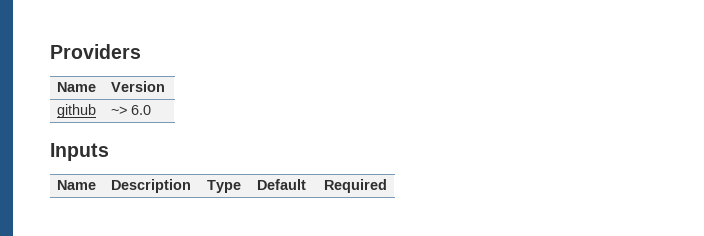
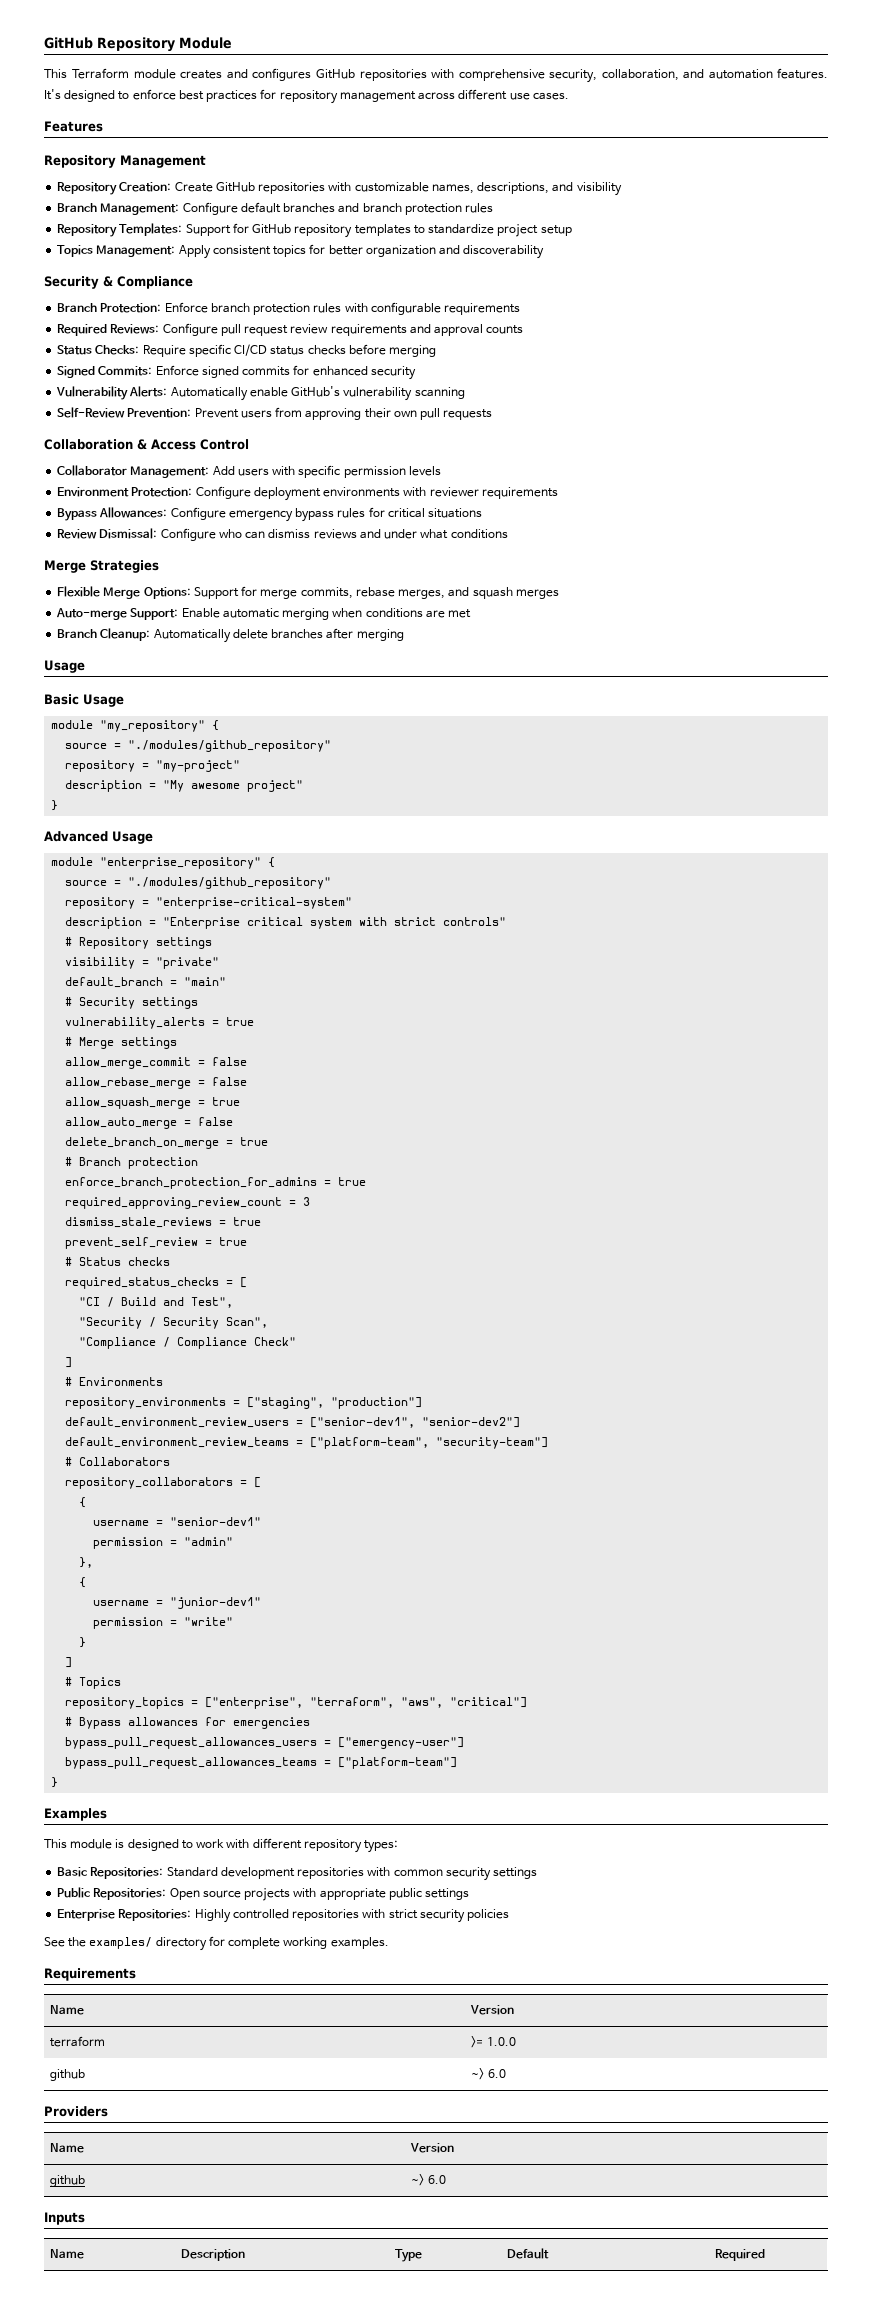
(50, 51) none -> [44,37,232,52] [44,68,828,83] [44,89,569,104] [44,121,103,132] [44,155,206,168] [57,182,622,196] [57,202,494,215] [57,223,572,238] [57,244,545,259] [44,276,193,289] [57,302,521,315] [57,323,524,336] [57,344,437,357] [57,365,416,380] [56,386,465,401] [57,407,493,420] [44,439,249,450] [57,465,441,478] [57,486,558,501] [57,507,483,522] [57,528,508,541] [44,560,159,573] [57,586,559,599] [56,608,472,620] [57,628,404,643] [44,660,85,673] [44,694,124,707] [51,720,220,732] [65,740,332,752] [65,760,241,772] [65,780,304,792] [51,800,59,811] [44,831,153,844] [51,857,276,869] [65,877,332,889] [65,897,353,909] [65,917,507,929] [65,937,213,949] [65,957,220,969] [65,977,227,988] [65,997,199,1009] [65,1017,255,1029] [65,1037,178,1049] [65,1057,248,1069] [65,1077,248,1089] [65,1097,241,1109] [65,1117,234,1129] [65,1137,269,1149] [65,1157,199,1169] [65,1177,367,1189] [65,1197,311,1209] [65,1217,262,1228] [65,1237,248,1249] [65,1257,171,1266] [65,1277,248,1289] [79,1297,234,1308] [79,1317,269,1329] [79,1337,297,1349] [65,1357,73,1368] [65,1377,164,1386] [65,1397,423,1409] [65,1417,521,1428] [65,1437,549,1449] [65,1457,171,1466] [65,1477,262,1489] [79,1497,87,1508] [93,1517,262,1526] [93,1537,234,1549] [79,1557,94,1568] [79,1577,87,1588] [93,1597,262,1609] [93,1617,234,1629] [79,1637,87,1648] [65,1657,73,1668] [65,1677,122,1689] [65,1697,528,1709] [65,1717,311,1729] [65,1737,465,1749] [65,1757,458,1769] [51,1777,59,1788] [44,1808,107,1821] [44,1838,399,1853] [57,1867,538,1881] [57,1887,470,1901] [57,1909,510,1923] [44,1936,389,1951] [44,1968,136,1981] [50,2005,85,2015] [470,2005,515,2015] [50,2036,106,2047] [471,2036,516,2048] [50,2069,86,2081] [471,2068,506,2080] GitHub Repository Module // This Terraform module creates and configures GitHub repositories with comprehensive security, collaboration, and automation features. It's designed to enforce best practices for repository management across different use cases. // Features // Repository Management // Repository Creation: Create GitHub repositories with customizable names, descriptions, and visibility // Branch Management: Configure default branches and branch protection rules // Repository Templates: Support for GitHub repository templates to standardize project setup // Topics Management: Apply consistent topics for better organization and discoverability // Security & Compliance // Branch Protection: Enforce branch protection rules with configurable requirements // Required Reviews: Configure pull request review requirements and approval counts // Status Checks: Require specific CI/CD status checks before merging // Signed Commits: Enforce signed commits for enhanced security // Vulnerability Alerts: Automatically enable GitHub's vulnerability scanning // Self-Review Prevention: Prevent users from approving their own pull requests // Collaboration & Access Control // Collaborator Management: Add users with specific permission levels // Environment Protection: Configure deployment environments with reviewer requirements // Bypass Allowances: Configure emergency bypass rules for critical situations // Review Dismissal: Configure who can dismiss reviews and under what conditions // Merge Strategies // Flexible Merge Options: Support for merge commits, rebase merges, and squash merges // Auto-merge Support: Enable automatic merging when conditions are met // Branch Cleanup: Automatically delete branches after merging // Usage // Basic Usage // module "my_repository" { // source = "./modules/github_repository" // repository = "my-project" // description = "My awesome project" // } // Advanced Usage // module "enterprise_repository" { // source = "./modules/github_repository" // repository = "enterprise-critical-system" // description = "Enterprise critical system with strict controls" // # Repository settings // visibility = "private" // default_branch = "main" // # Security settings // vulnerability_alerts = true // # Merge settings // allow_merge_commit = false // allow_rebase_merge = false // allow_squash_merge = true // allow_auto_merge = false // delete_branch_on_merge = true // # Branch protection // enforce_branch_protection_for_admins = true // required_approving_review_count = 3 // dismiss_stale_reviews = true // prevent_self_review = true // # Status checks // required_status_checks = [ // "CI / Build and Test", // "Security / Security Scan", // "Compliance / Compliance Check" // ] // # Environments // repository_environments = ["staging", "production"] // default_environment_review_users = ["senior-dev1", "senior-dev2"] // default_environment_review_teams = ["platform-team", "security-team"] // # Collaborators // repository_collaborators = [ // { // username = "senior-dev1" // permission = "admin" // }, // { // username = "junior-dev1" // permission = "write" // } // ] // # Topics // repository_topics = ["enterprise", "terraform", "aws", "critical"] // # Bypass allowances for emergencies // bypass_pull_request_allowances_users = ["emergency-user"] // bypass_pull_request_allowances_teams = ["platform-team"] // } // Examples // This module is designed to work with different repository types: // Basic Repositories: Standard development repositories with common security settings // Public Repositories: Open source projects with appropriate public settings // Enterprise Repositories: Highly controlled repositories with strict security policies // See the examples/ directory for complete working examples. // Requirements // Name | Version // terraform | >= 1.0.0 // github | ~> 6.0 //

